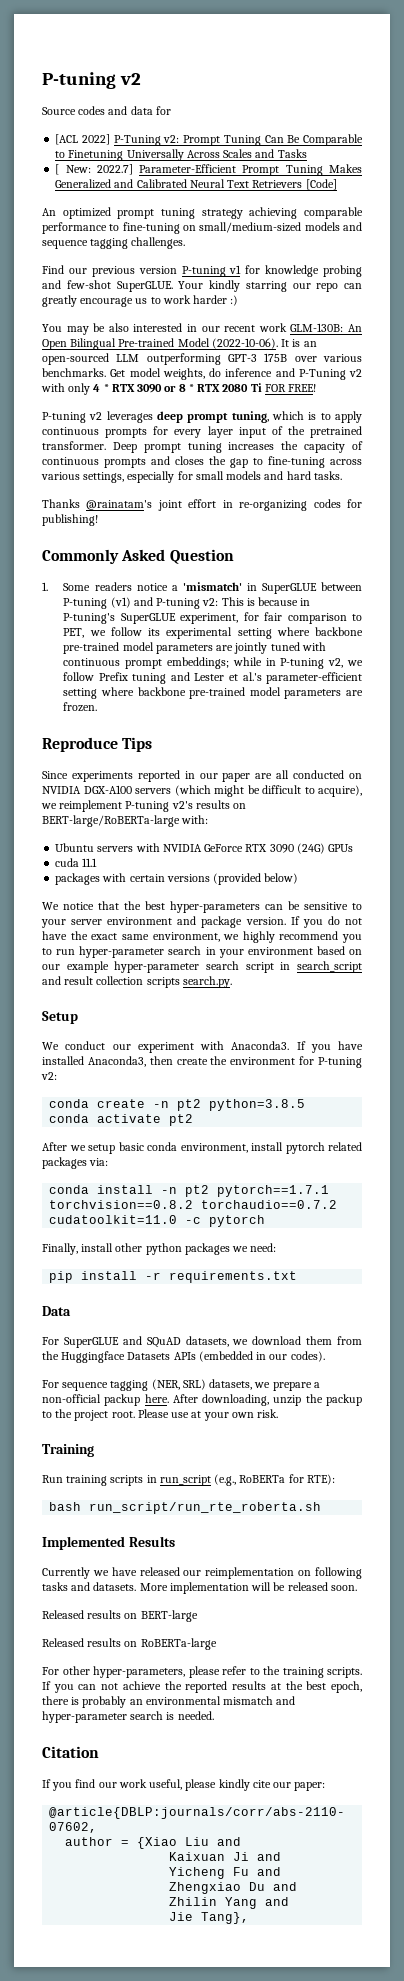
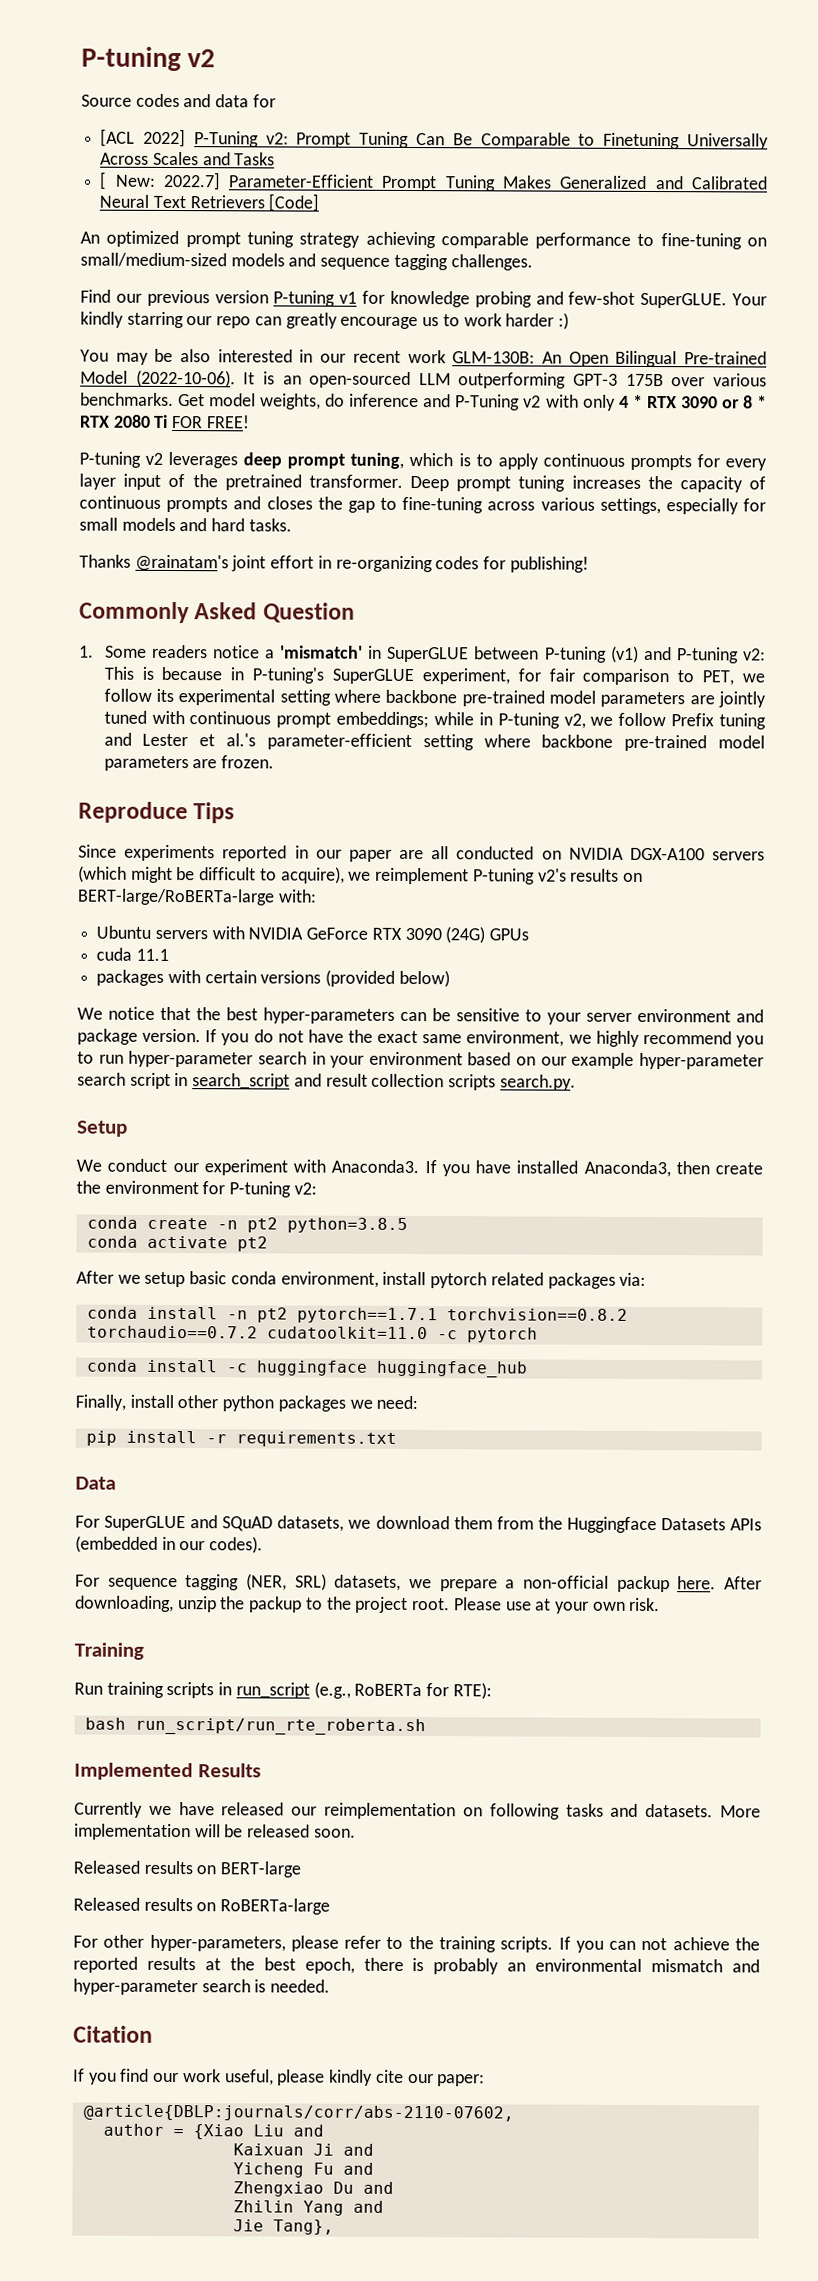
(266, 1221) none -> [86,1359,528,1378] // conda install -c huggingface huggingface_hub

